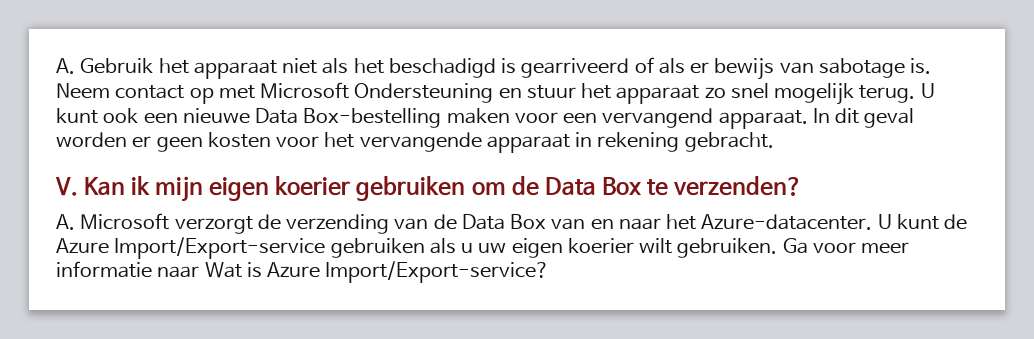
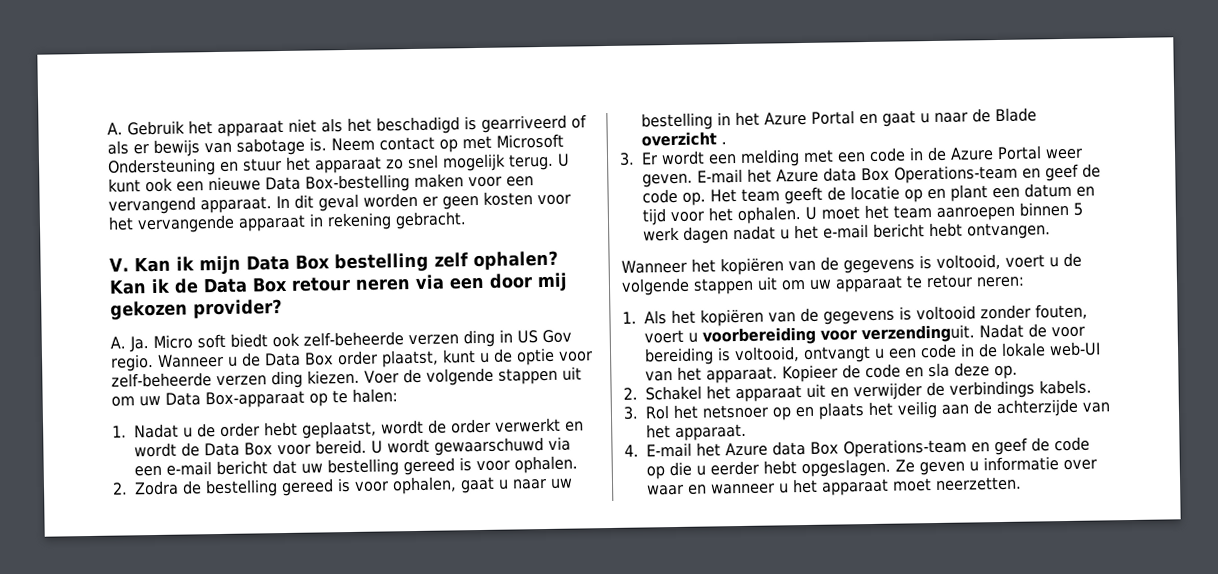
[209,176,802,201] [56,213,968,234] [56,237,910,259] [56,261,550,283] eigen koerier gebruiken om de Data Box te verzenden? // A. Microsoft verzorgt de verzending van de Data Box van en naar het Azure-datacenter. U kunt de Azure Import/Export-service gebruiken als u uw eigen koerier wilt gebruiken. Ga voor meer informatie naar Wat is Azure Import/Export-service? -> [245,250,558,273] [109,272,568,295] [110,299,282,320] [110,329,572,353] [110,347,593,372] [111,366,582,389] [111,388,398,409] [112,417,584,439] [134,436,571,458] [134,455,578,477] [112,476,573,498] [641,107,1037,131] [641,131,727,147] [619,145,1083,167] [642,163,1101,188] [642,182,1095,206] [642,201,1083,226] [643,222,1051,244] [621,252,1082,276] [621,274,1025,296] [622,303,1088,327] [644,323,1085,346] [644,341,1101,366] [645,362,1018,384] [623,379,1092,403] [623,398,1110,421] [646,423,747,441] [624,436,1090,458] [646,456,1097,480] [647,476,1022,496] Data Box bestelling zelf ophalen? Kan ik de Data Box retour neren via een door mij gekozen provider? // A. Ja. Micro soft biedt ook zelf-beheerde verzen ding in US Gov regio. Wanneer u de Data Box order plaatst, kunt u de optie voor zelf-beheerde verzen ding kiezen. Voer de volgende stappen uit om uw Data Box-apparaat op te halen: // 1. Nadat u de order hebt geplaatst, wordt de order verwerkt en wordt de Data Box voor bereid. U wordt gewaarschuwd via een e-mail bericht dat uw bestelling gereed is voor ophalen. // 2. Zodra de bestelling gereed is voor ophalen, gaat u naar uw bestelling in het Azure Portal en gaat u naar de Blade overzicht . // 3. Er wordt een melding met een code in de Azure Portal weer geven. E-mail het Azure data Box Operations-team en geef de code op. Het team geeft de locatie op en plant een datum en tijd voor het ophalen. U moet het team aanroepen binnen 5 werk dagen nadat u het e-mail bericht hebt ontvangen. // Wanneer het kopiëren van de gegevens is voltooid, voert u de volgende stappen uit om uw apparaat te retour neren: // 1. Als het kopiëren van de gegevens is voltooid zonder fouten, voert u voorbereiding voor verzendinguit. Nadat de voor bereiding is voltooid, ontvangt u een code in de lokale web-UI van het apparaat. Kopieer de code en sla deze op. // 2. Schakel het apparaat uit en verwijder de verbindings kabels. // 3. Rol het netsnoer op en plaats het veilig aan de achterzijde van het apparaat. // 4. E-mail het Azure data Box Operations-team en geef de code op die u eerder hebt opgeslagen. Ze geven u informatie over waar en wanneer u het apparaat moet neerzetten.

